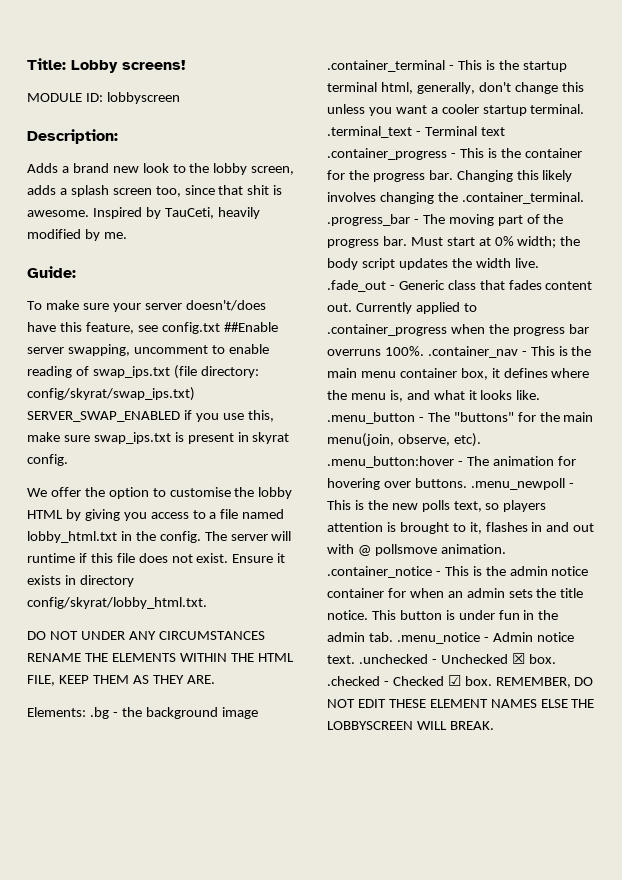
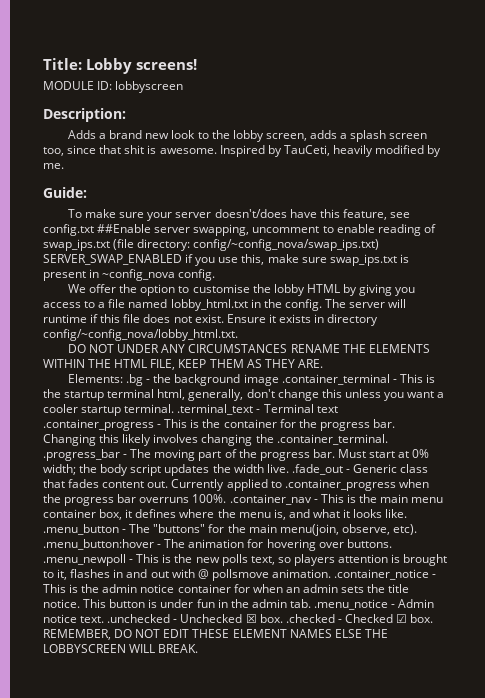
[27,387,195,401] config/skyrat/swap_ips.txt) -> [193,239,380,251] config/~config_nova/swap_ips.txt)
[252,432,290,444] skyrat -> [102,269,176,281] ~config_nova
[27,597,207,609] config/skyrat/lobby_html.txt. -> [43,329,238,341] config/~config_nova/lobby_html.txt.

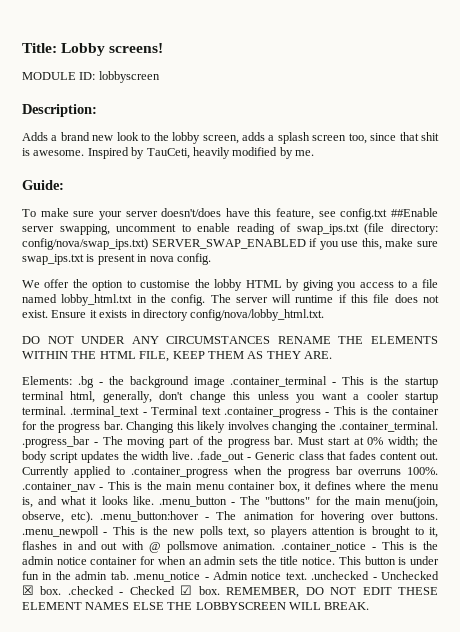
[193,239,380,251] config/~config_nova/swap_ips.txt) -> [22,238,148,250] config/nova/swap_ips.txt)
[102,269,176,281] ~config_nova -> [149,256,174,262] nova
[43,329,238,341] config/~config_nova/lobby_html.txt. -> [190,309,325,321] config/nova/lobby_html.txt.

